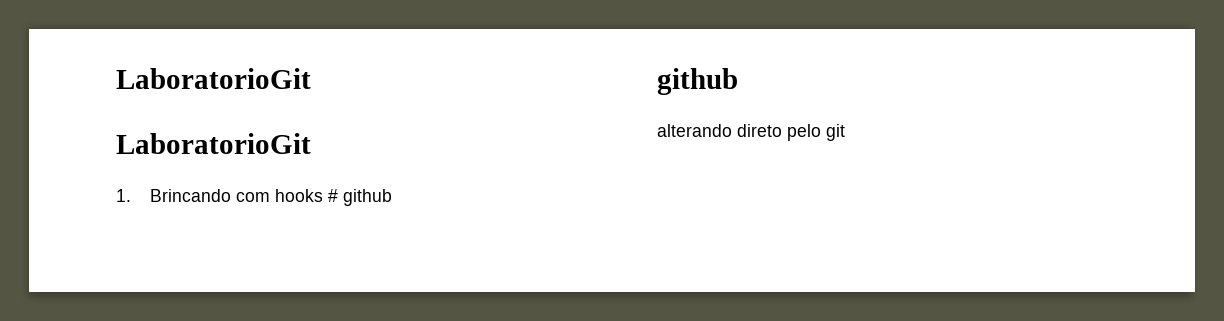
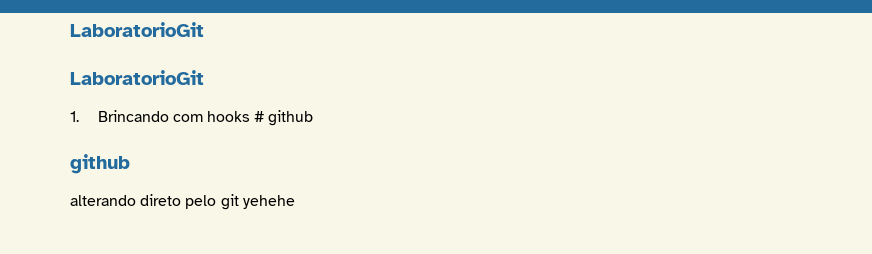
(845, 132) none -> [242,195,295,209] yehehe

